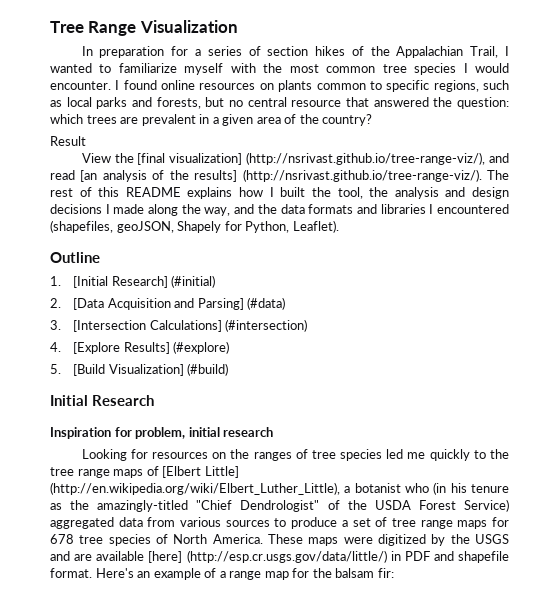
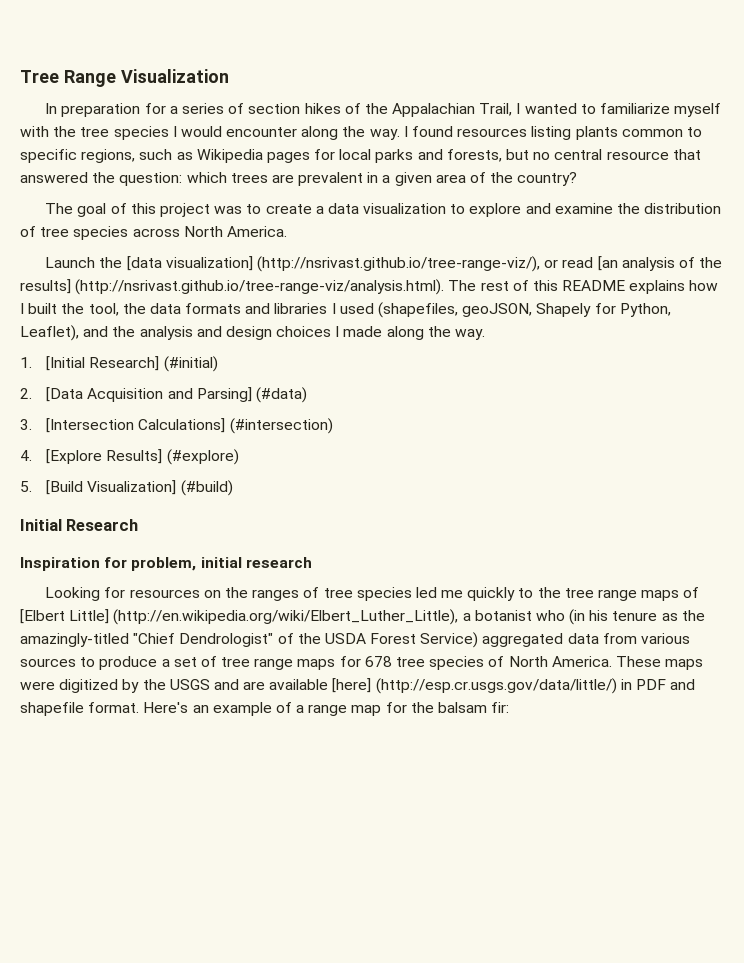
[289,64,376,73] most common -> (77, 131) none
[50,80,274,90] encounter. I found online resources on -> [226,126,572,140] encounter along the way. I found resources listing
(62, 103) none -> [196,149,336,163] Wikipedia pages for
[50,136,86,146] [81,153,166,165] Result // View the [final -> [45,203,722,217] [20,226,287,240] [45,256,162,271] The goal of this project was to create a data visualization to explore and examine the distribution of tree species across North America. // Launch the [data
[488,153,509,163] and -> [544,259,559,268] or
[242,169,482,182] (http://nsrivast.github.io/tree-range-viz/). -> [75,279,445,295] (http://nsrivast.github.io/tree-range-viz/analysis.html).
[394,187,510,199] [50,204,277,216] analysis and design decisions I made along the way, and the -> (146, 308) none
[436,204,509,214] encountered -> [339,303,374,314] used
[292,220,339,233] [50,252,100,263] Leaflet). // Outline -> [20,325,486,341] Leaflet), and the analysis and design choices I made along the way.

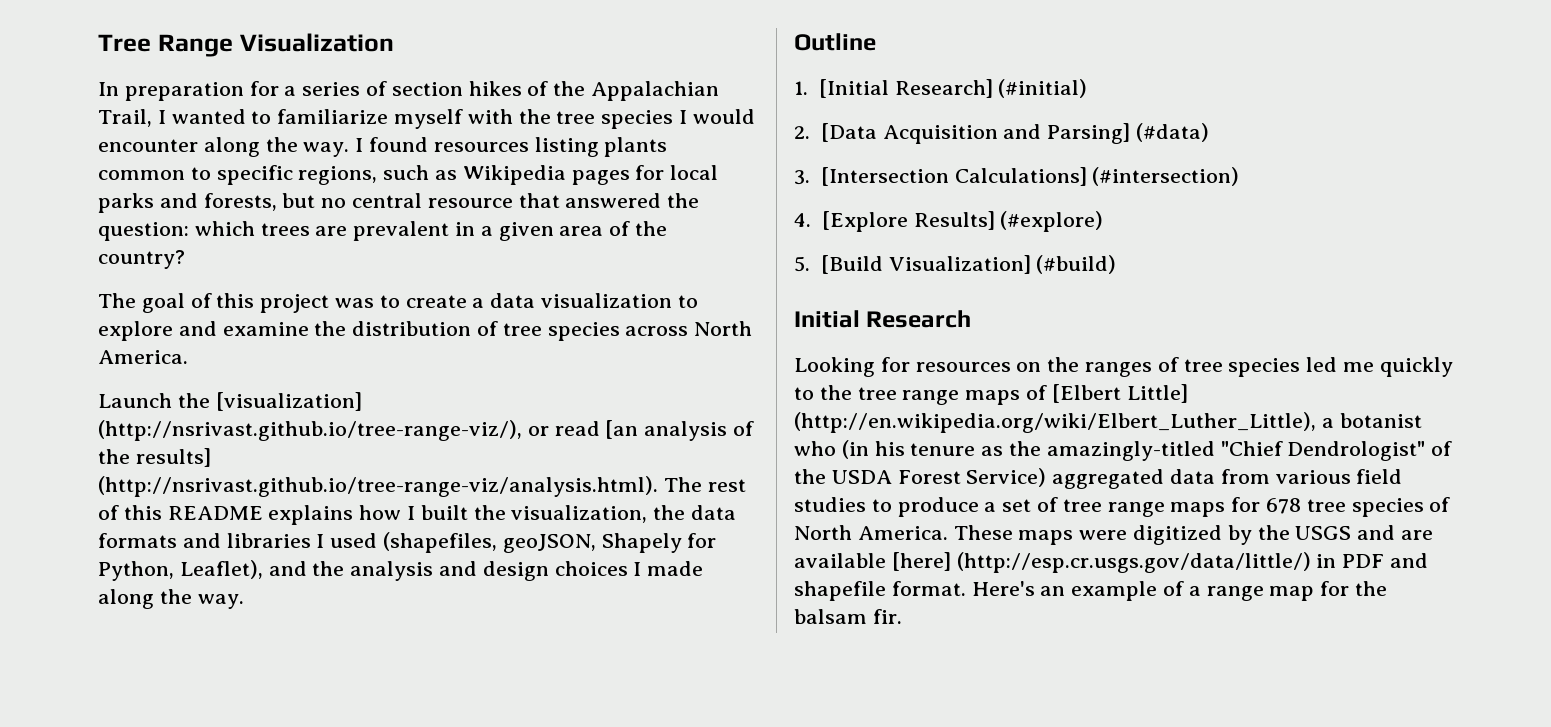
[126,256,253,271] [data visualization] -> [215,392,362,411] [visualization]
[88,303,119,316] tool, -> [511,505,648,523] visualization,
(486, 334) none -> [794,33,876,51] // Outline
[20,557,312,571] // Inspiration for problem, initial research -> (972, 319) none
[20,658,76,667] sources -> [1356,469,1403,484] [794,497,866,512] field studies
[491,702,510,713] fir: -> [872,609,902,624] fir.

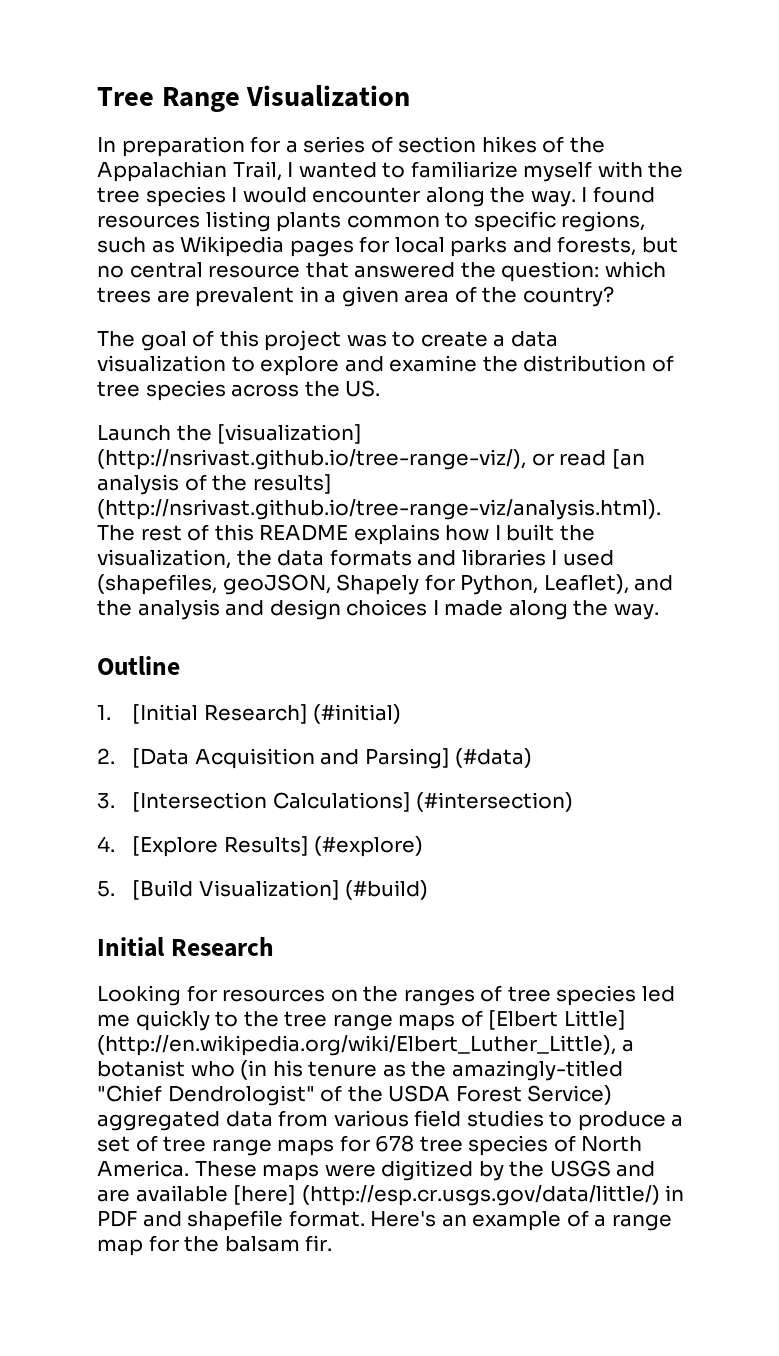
[694,321,753,336] [98,350,188,364] North America. -> [304,380,381,397] the US.

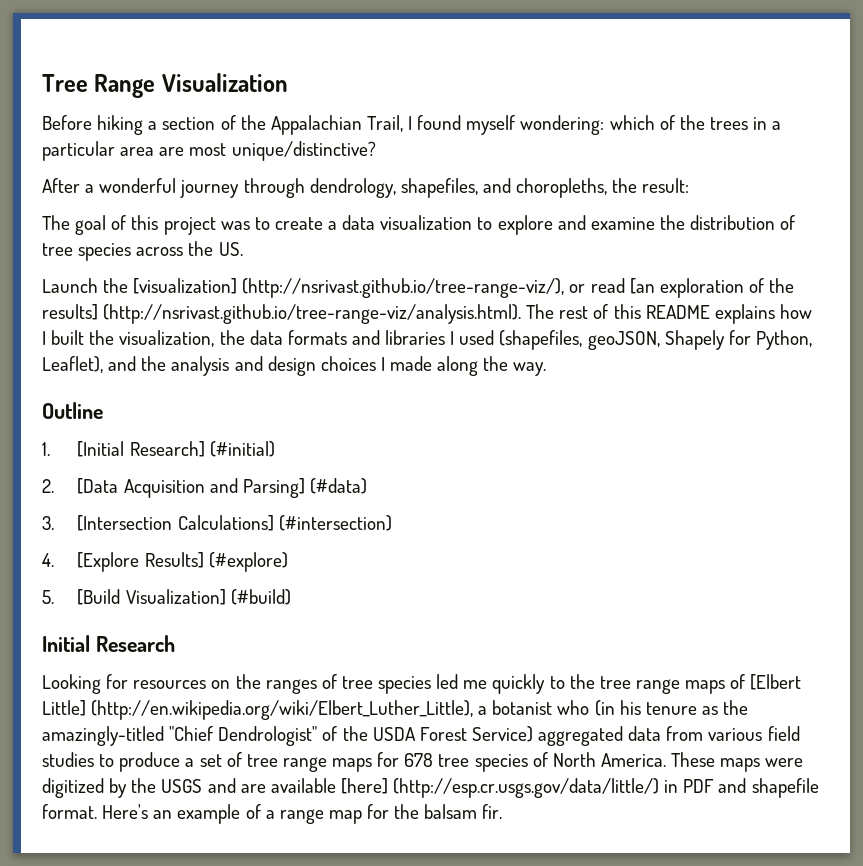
[97,136,537,157] In preparation for a series of section hikes -> [42,115,216,135] Before hiking a section
[298,161,684,182] [97,186,655,207] [97,211,646,232] [97,236,678,257] [97,261,666,282] [97,286,614,307] wanted to familiarize myself with the tree species I would encounter along the way. I found resources listing plants common to specific regions, such as Wikipedia pages for local parks and forests, but no central resource that answered the question: which trees are prevalent in a given area of the country? -> [417,115,782,135] [42,141,376,161] [42,178,690,198] found myself wondering: which of the trees in a particular area are most unique/distinctive? // After a wonderful journey through dendrology, shapefiles, and choropleths, the result:
[97,474,179,495] analysis -> [659,278,744,298] exploration

